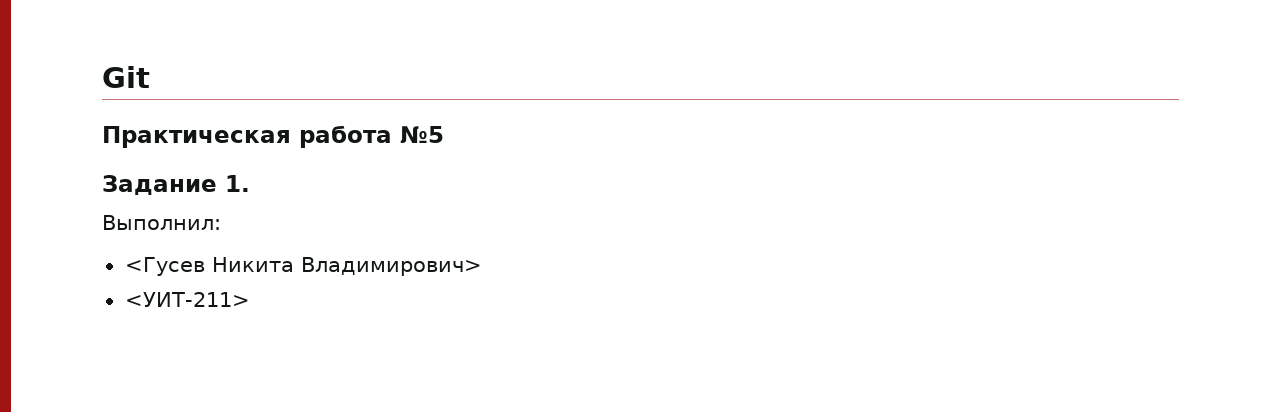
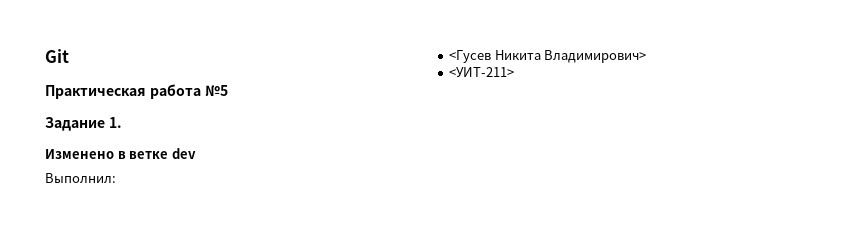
(250, 183) none -> [45,148,196,159] // Изменено в ветке dev

